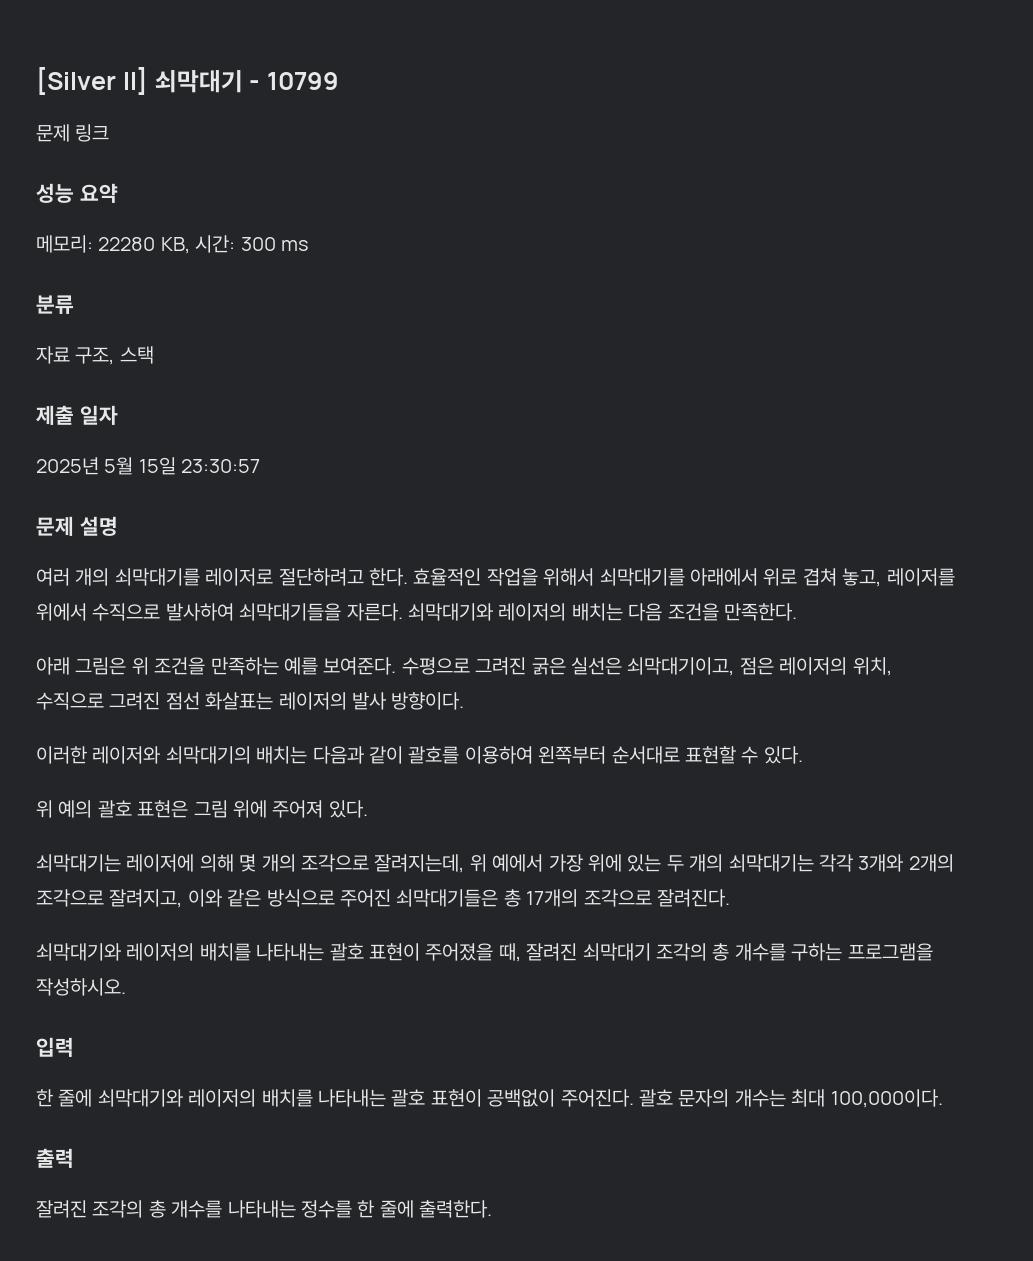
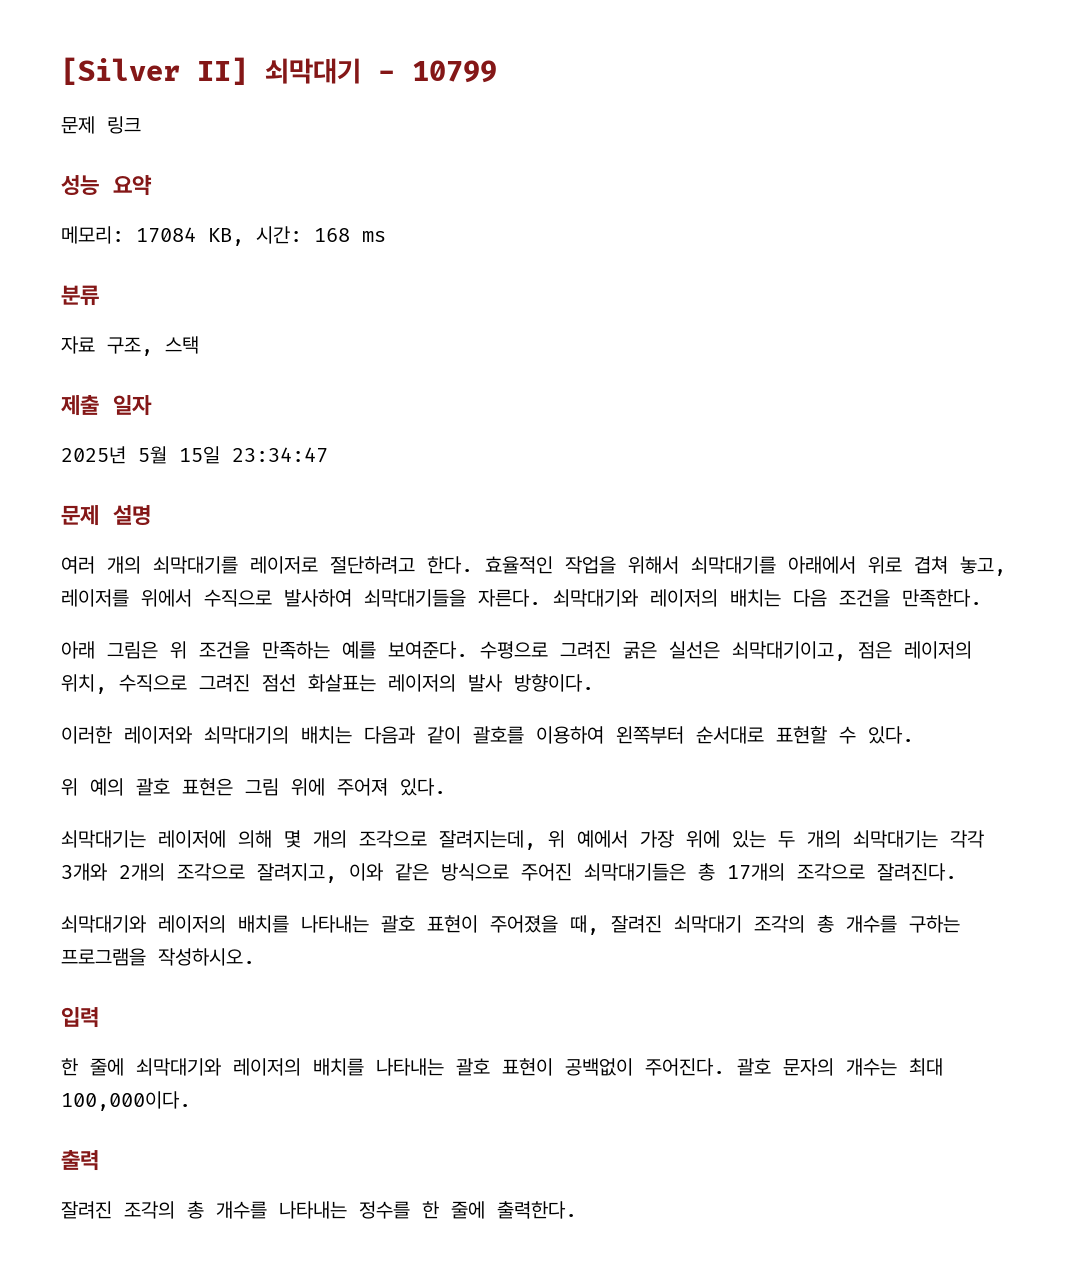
[98,237,156,251] 22280 -> [136,227,196,243] 17084
[240,237,276,251] 300 -> [314,228,350,242] 168
[181,459,261,473] 23:30:57 -> [232,447,328,463] 23:34:47

